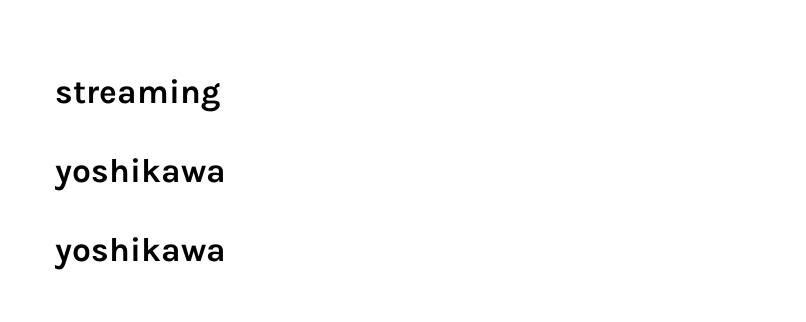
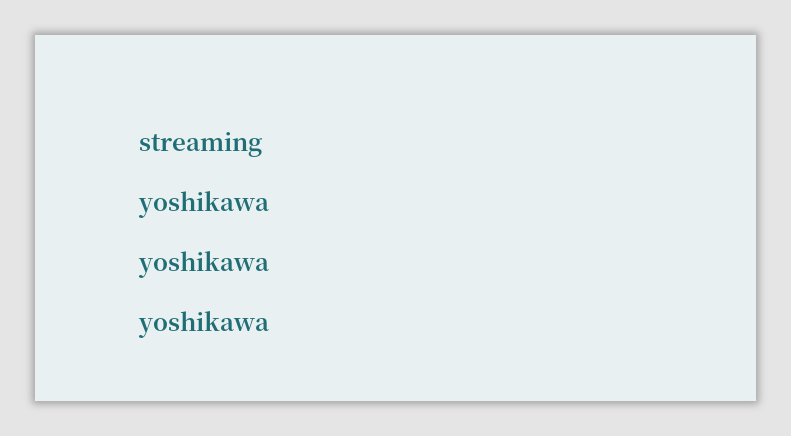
(226, 253) none -> [138,311,269,338] // yoshikawa

